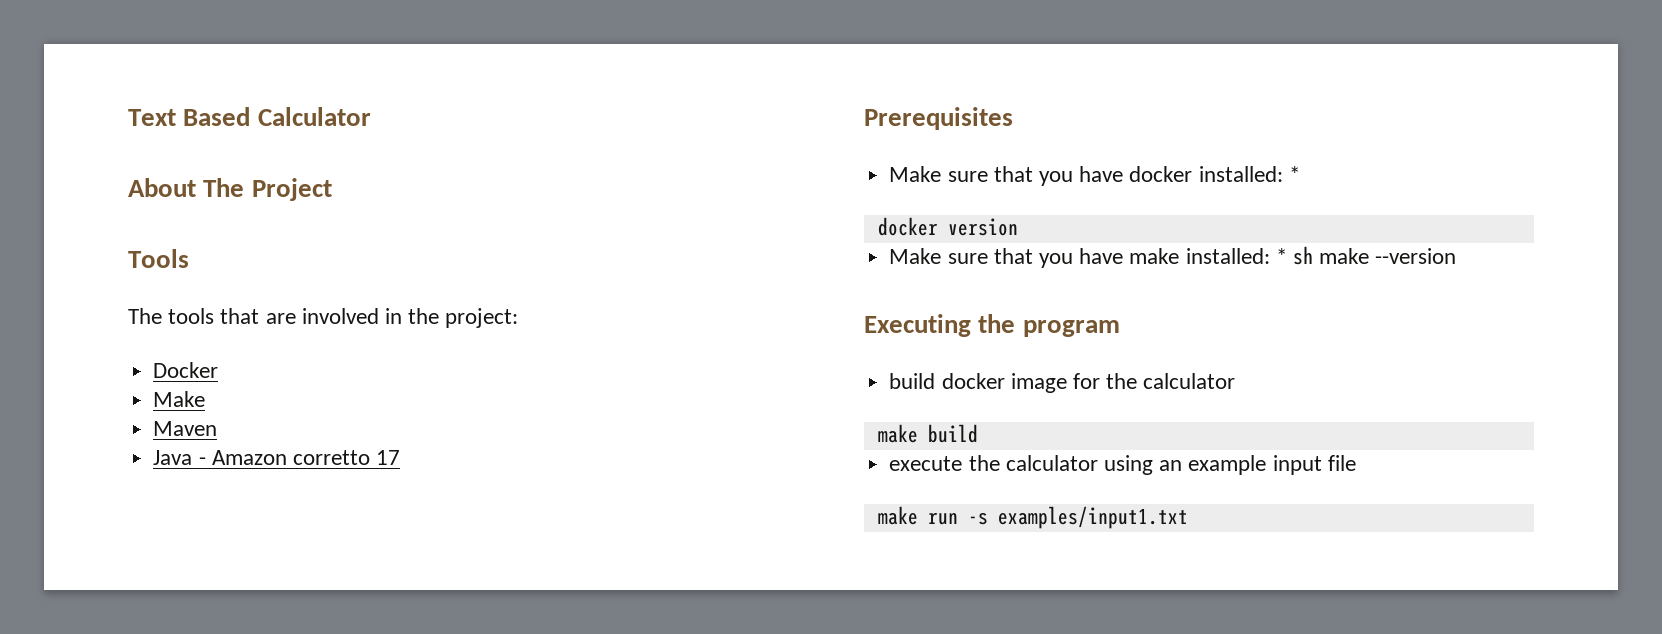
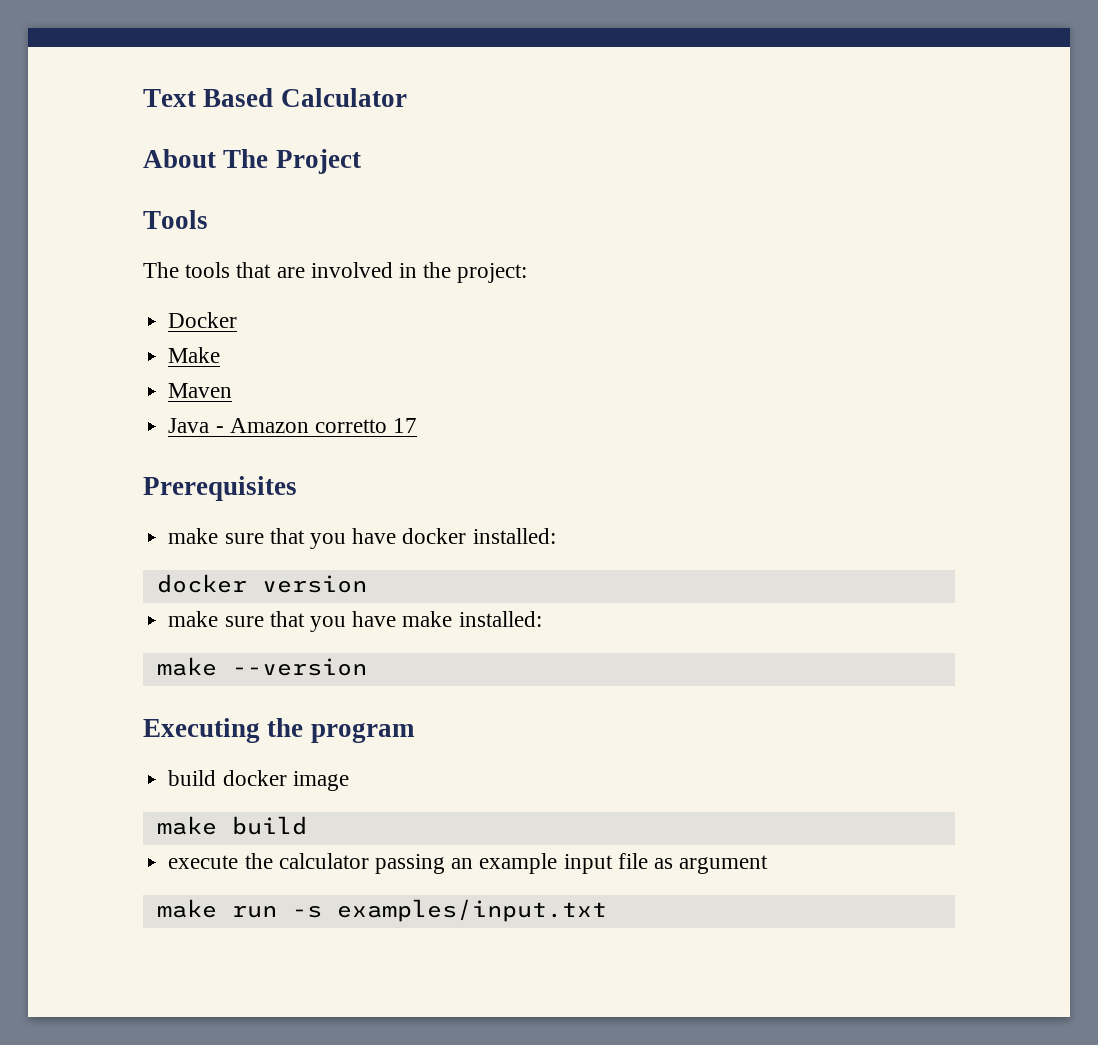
[889,166,942,182] Make -> [168,528,219,544] make
[1288,166,1300,182] * -> (556, 536) none
[889,248,942,264] Make -> [168,611,219,627] make
[1275,246,1313,265] * sh -> (542, 619) //
[1072,373,1236,389] for the calculator -> (349, 781) none
[1103,455,1153,475] using -> [374,854,445,874] passing
(1356, 463) none -> [653,855,769,874] as argument
[997,506,1188,529] examples/input1.txt -> [336,899,607,922] examples/input.txt

